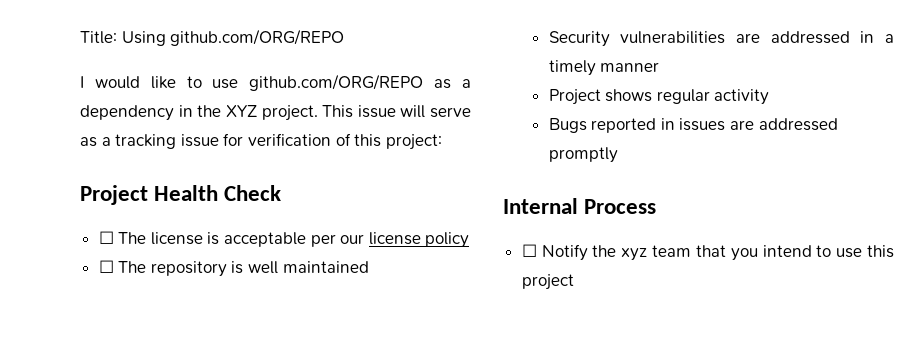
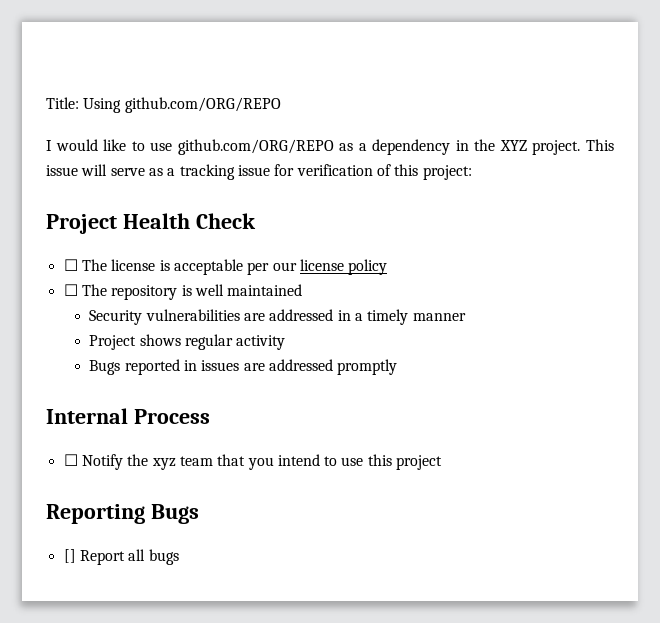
(574, 282) none -> [46,504,199,524] [63,549,179,565] // Reporting Bugs // [] Report all bugs

